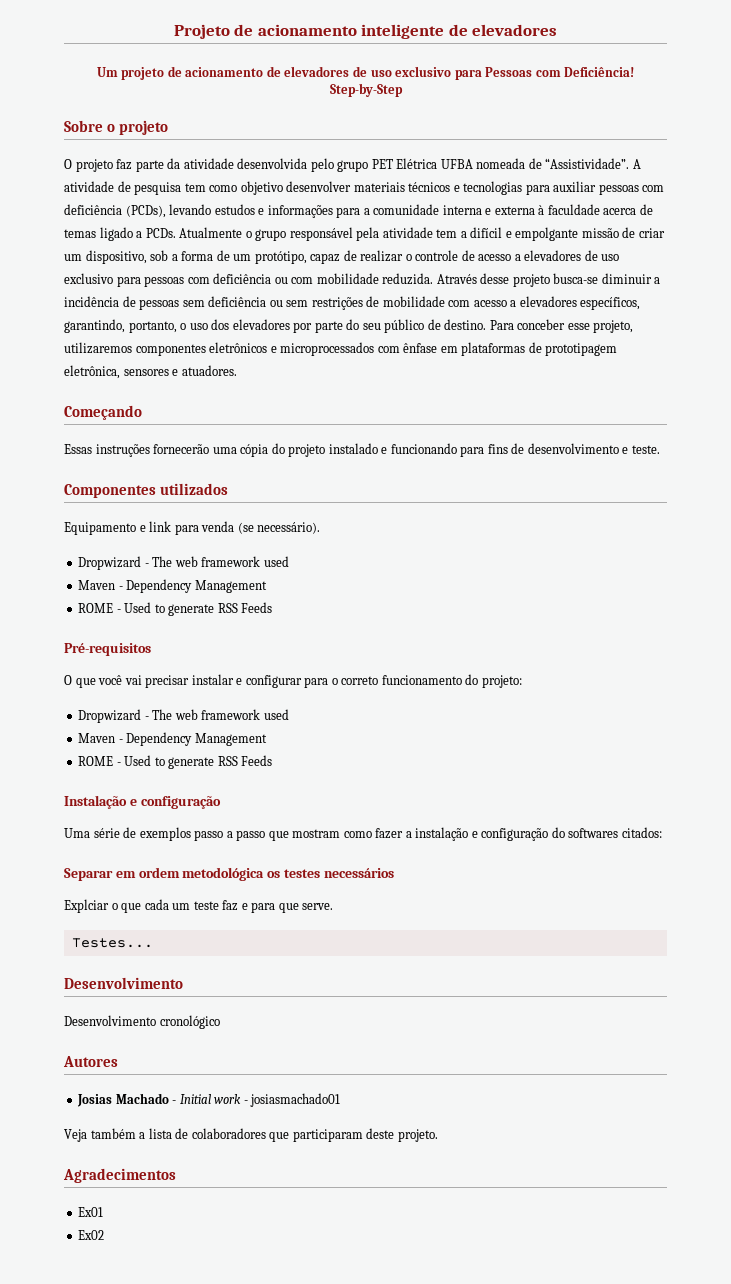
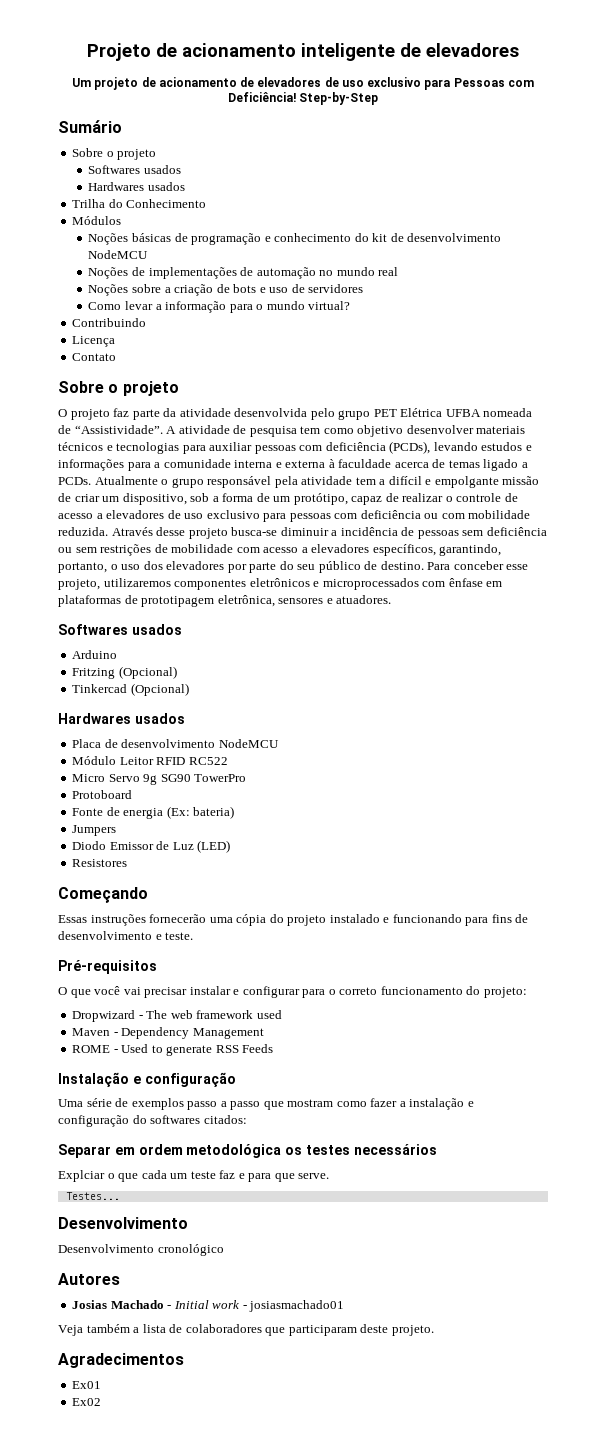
(403, 90) none -> [58,120,122,133] [72,148,157,160] [88,165,181,174] [88,182,185,191] [72,199,207,208] [72,216,122,225] [88,233,502,245] [88,250,149,259] [88,267,399,279] [88,284,364,296] [88,301,351,313] [72,318,147,327] [72,336,116,347] [72,353,117,361] // Sumário // Sobre o projeto // Softwares usados // Hardwares usados // Trilha do Conhecimento // Módulos // Noções básicas de programação e conhecimento do kit de desenvolvimento NodeMCU // Noções de implementações de automação no mundo real // Noções sobre a criação de bots e uso de servidores // Como levar a informação para o mundo virtual? // Contribuindo // Licença // Contato
(237, 370) none -> [58,624,182,635] [72,650,118,659] [72,666,177,679] [72,683,189,696] [58,713,185,724] [72,739,279,748] [72,756,228,765] [72,774,247,785] [72,790,133,799] [72,806,235,819] [72,825,117,836] [72,840,231,853] [72,859,128,867] // Softwares usados // Arduino // Fritzing (Opcional) // Tinkercad (Opcional) // Hardwares usados // Placa de desenvolvimento NodeMCU // Módulo Leitor RFID RC522 // Micro Servo 9g SG90 TowerPro // Protoboard // Fonte de energia (Ex: bateria) // Jumpers // Diodo Emissor de Luz (LED) // Resistores
[64,483,229,498] [64,521,321,535] [78,556,289,570] [78,579,267,593] [78,602,273,616] // Componentes utilizados // Equipamento e link para venda (se necessário). // Dropwizard - The web framework used // Maven - Dependency Management // ROME - Used to generate RSS Feeds -> (194, 936) none

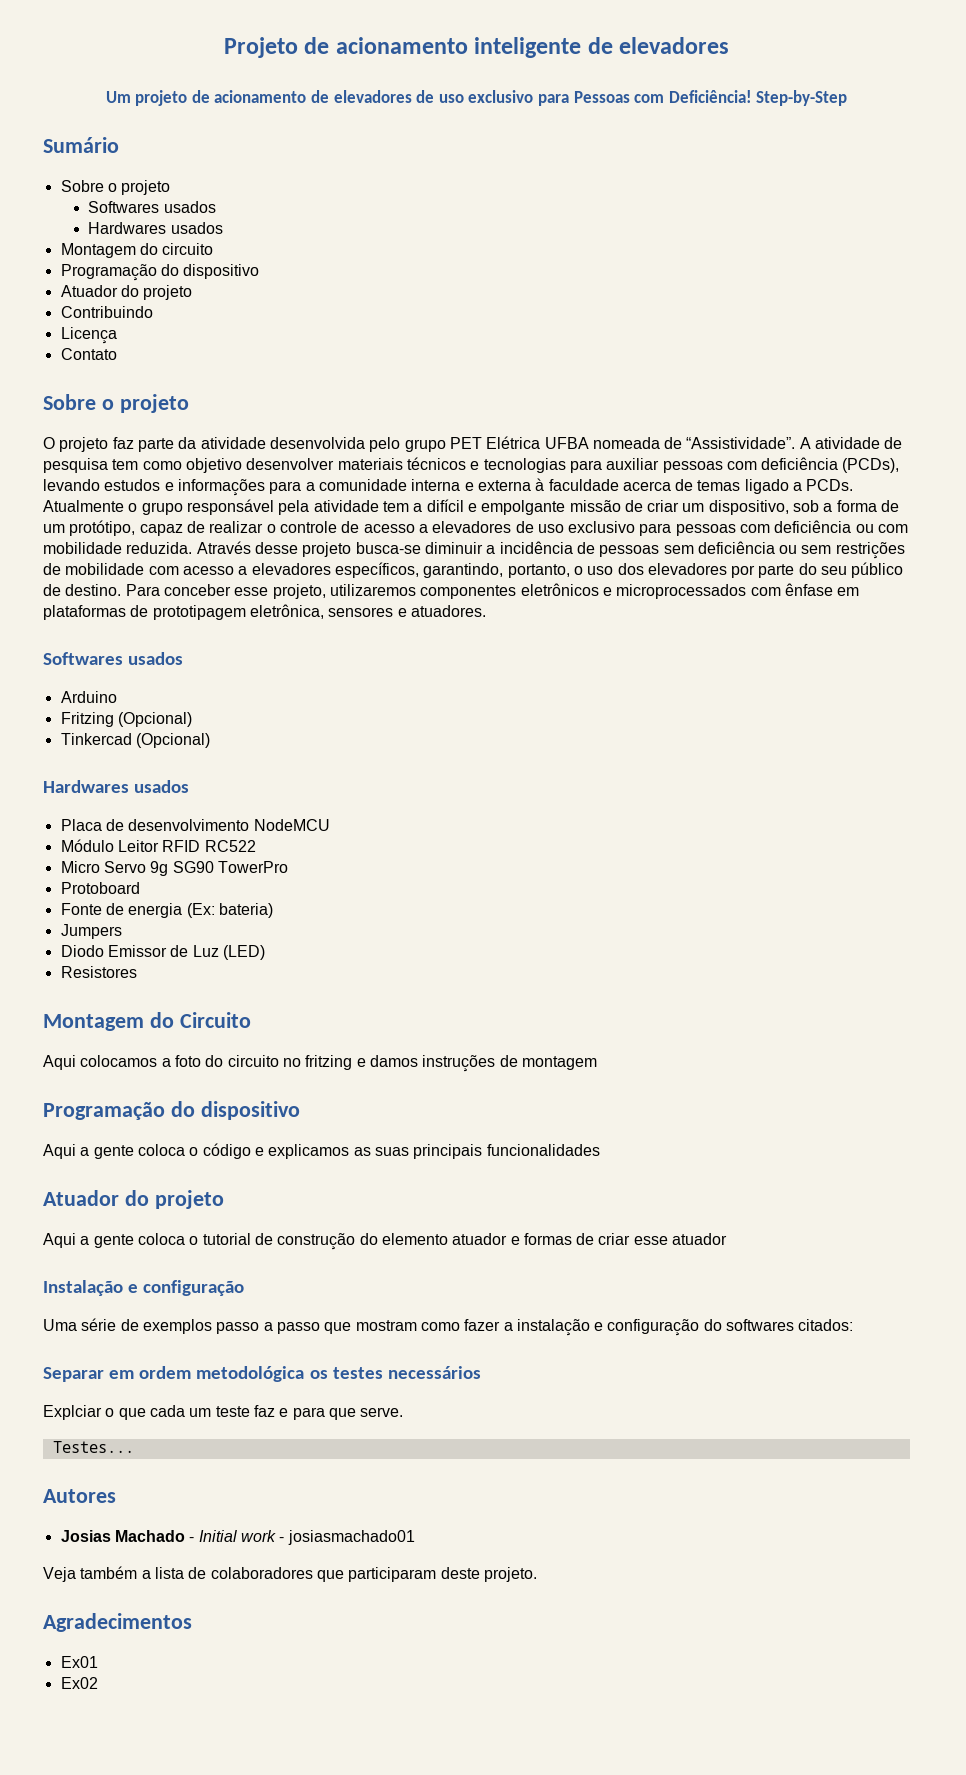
[72,199,207,208] [72,216,122,225] [88,233,502,245] [88,250,149,259] [88,267,399,279] [88,284,364,296] [88,301,351,313] Trilha do Conhecimento // Módulos // Noções básicas de programação e conhecimento do kit de desenvolvimento NodeMCU // Noções de implementações de automação no mundo real // Noções sobre a criação de bots e uso de servidores // Como levar a informação para o mundo virtual? -> [60,243,214,258] [60,264,260,281] [60,285,193,300] Montagem do circuito // Programação do dispositivo // Atuador do projeto
[58,887,148,903] [58,914,529,926] [58,931,194,940] [58,960,157,974] [58,986,527,998] [72,1010,282,1022] [72,1027,264,1039] [72,1044,274,1056] Começando // Essas instruções fornecerão uma cópia do projeto instalado e funcionando para fins de desenvolvimento e teste. // Pré-requisitos // O que você vai precisar instalar e configurar para o correto funcionamento do projeto: // Dropwizard - The web framework used // Maven - Dependency Management // ROME - Used to generate RSS Feeds -> [43,1012,251,1031] [43,1055,597,1072] [43,1101,300,1120] [43,1143,600,1159] [43,1190,224,1209] [43,1233,728,1250] Montagem do Circuito // Aqui colocamos a foto do circuito no fritzing e damos instruções de montagem // Programação do dispositivo // Aqui a gente coloca o código e explicamos as suas principais funcionalidades // Atuador do projeto // Aqui a gente coloca o tutorial de construção do elemento atuador e formas de criar esse atuador
[58,1217,188,1229] [58,1244,224,1256] // Desenvolvimento // Desenvolvimento cronológico -> (134, 1447) none

